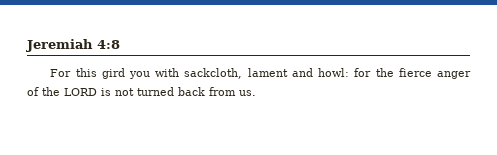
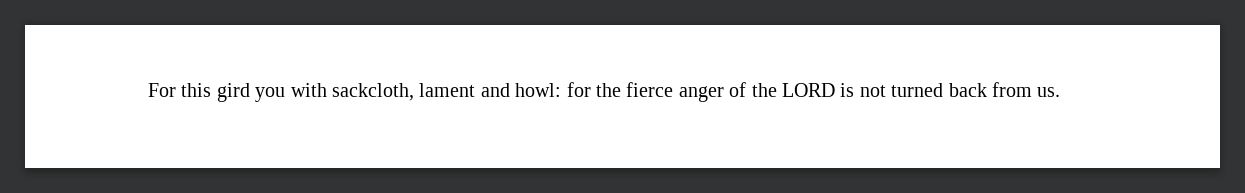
[26,39,120,52] Jeremiah 4:8 // -> (147, 90) none

